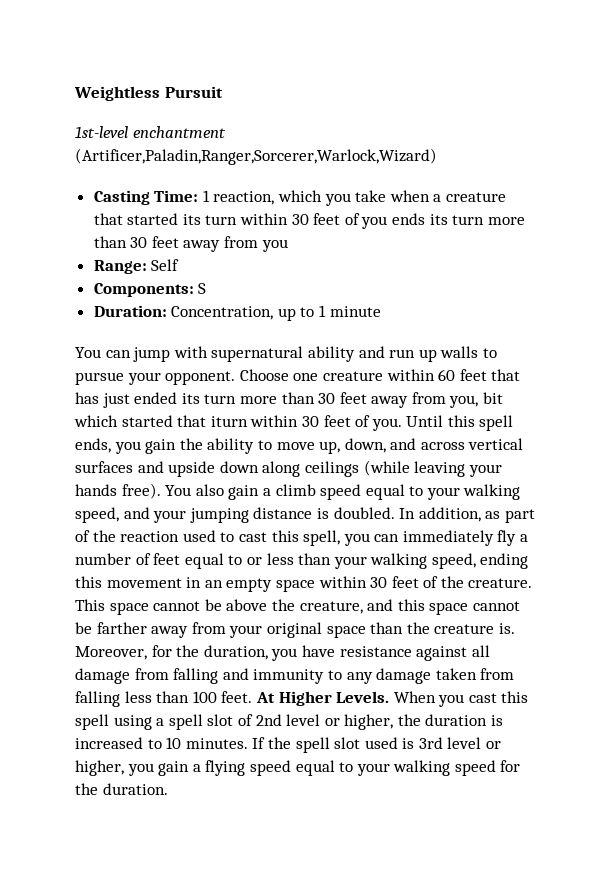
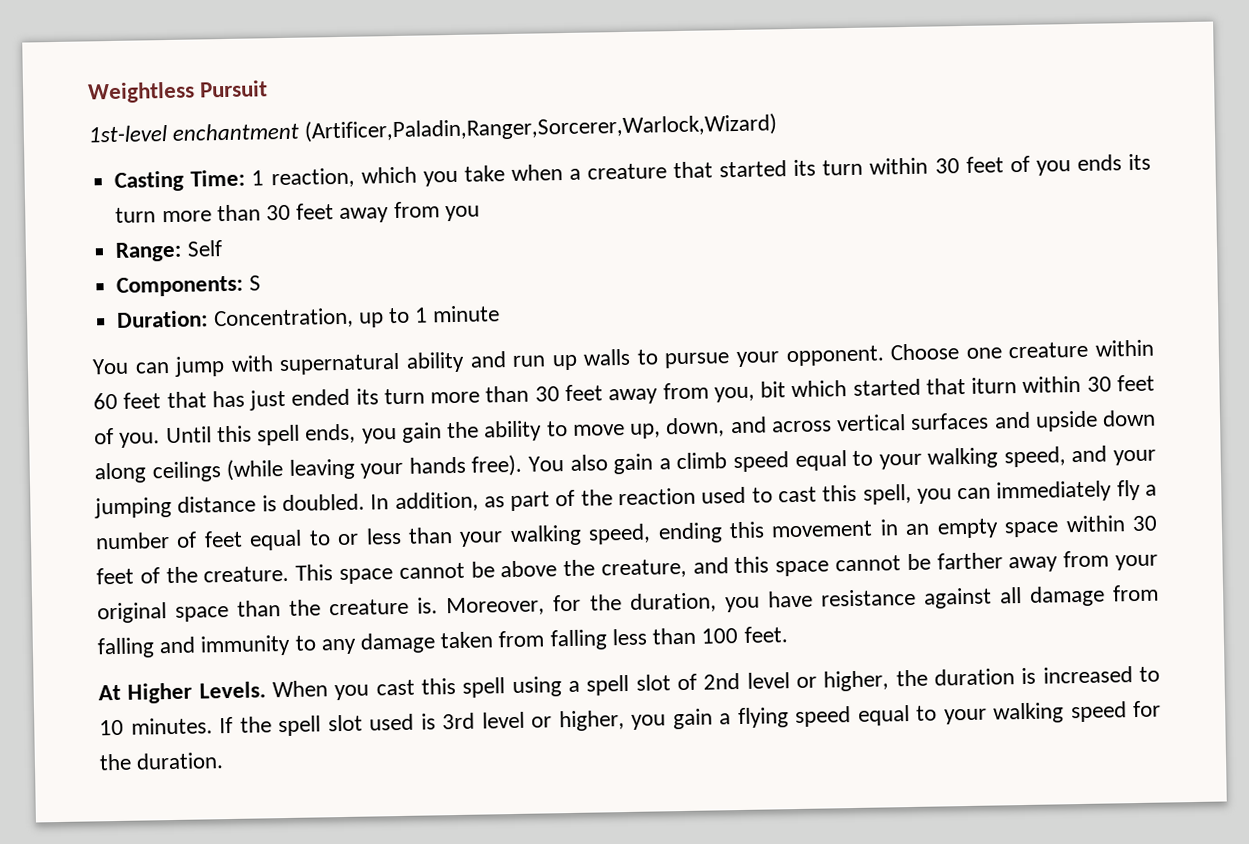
(253, 697) none -> (788, 634) //

